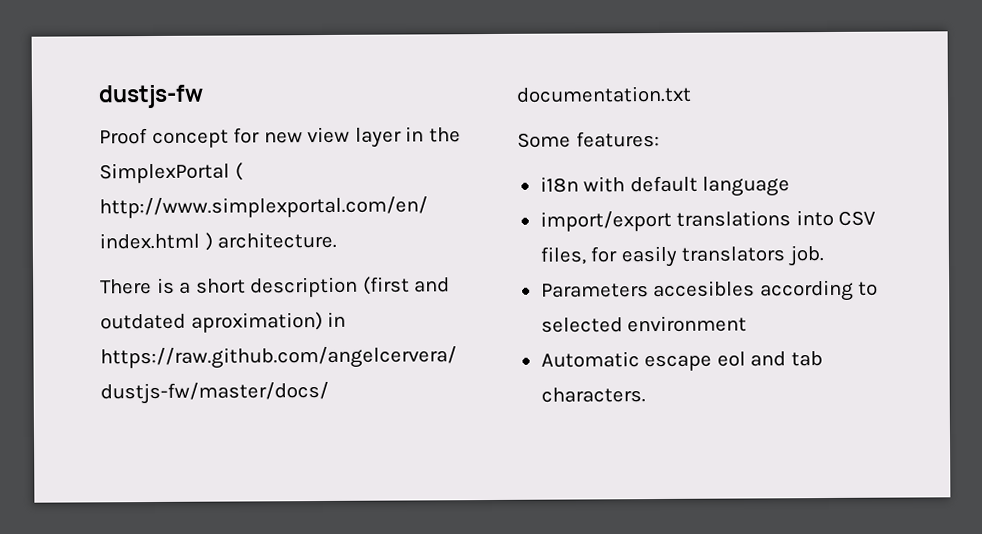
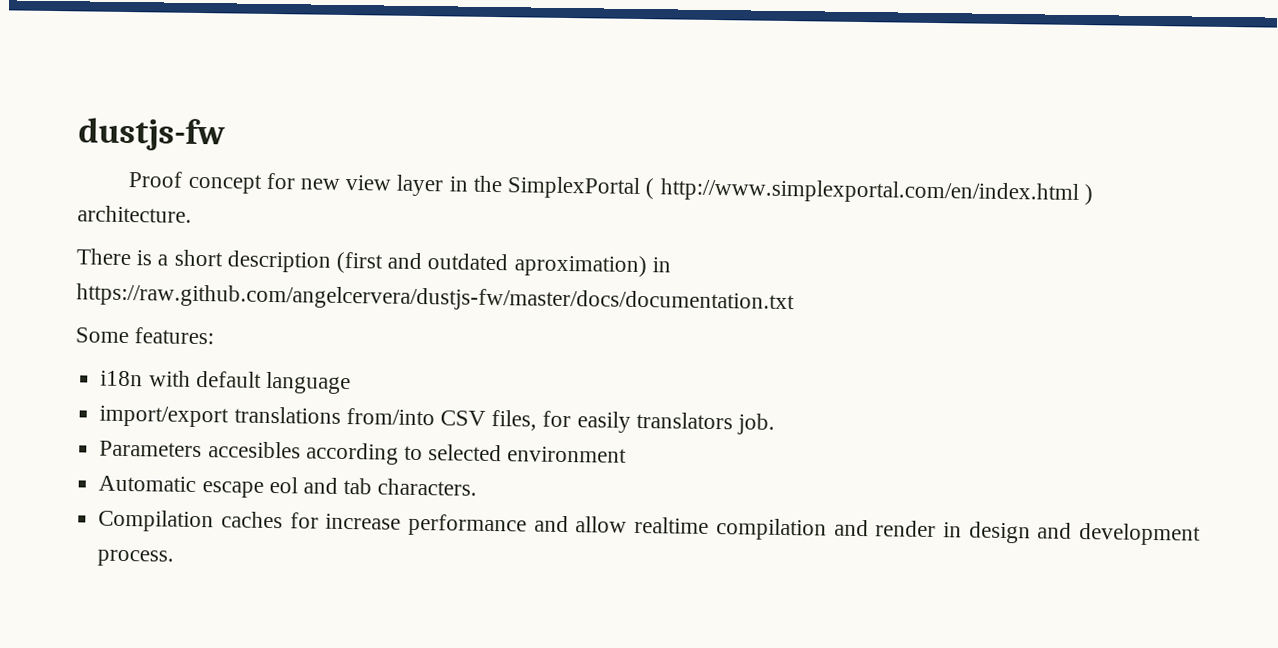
[795,209,834,227] into -> [345,408,435,426] from/into
(646, 395) none -> [98,509,1202,546] [97,549,175,567] // Compilation caches for increase performance and allow realtime compilation and render in design and development process.

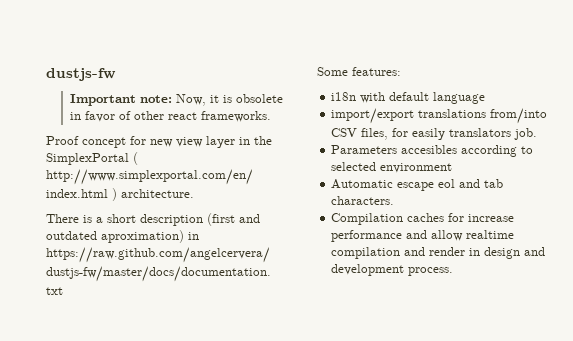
(226, 134) none -> [70,94,284,106] [70,111,272,122] // Important note: Now, it is obsolete in favor of other react frameworks.

